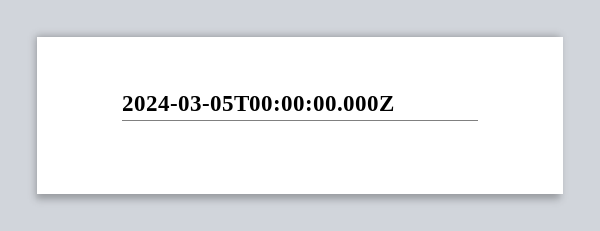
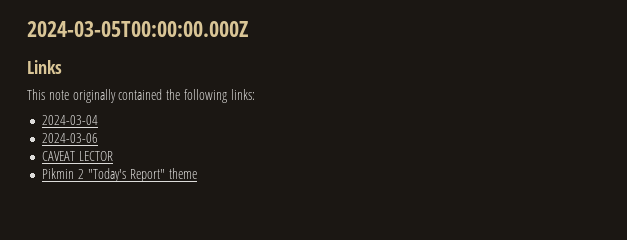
(394, 103) none -> [27,60,62,74] [27,89,255,103] [42,115,99,125] [42,133,99,143] [42,151,114,161] [42,168,197,182] // Links // This note originally contained the following links: // 2024-03-04 // 2024-03-06 // CAVEAT LECTOR // Pikmin 2 "Today's Report" theme

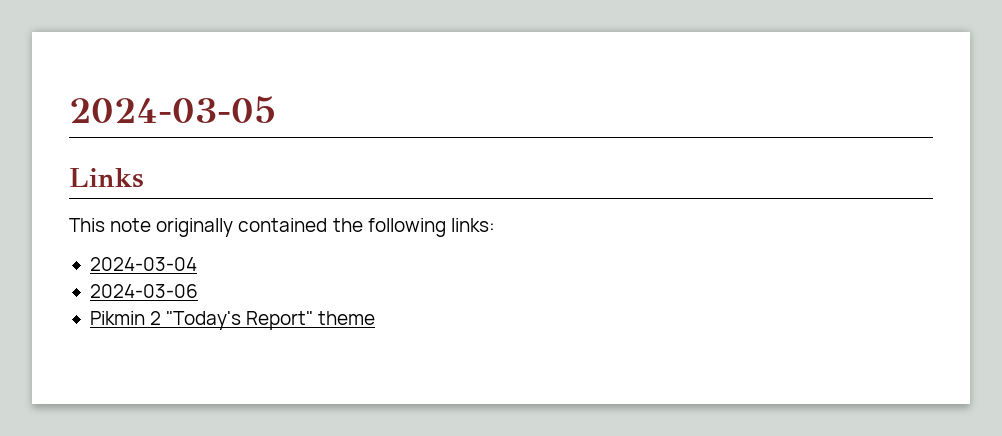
[27,21,248,37] 2024-03-05T00:00:00.000Z -> [69,96,276,123] 2024-03-05
[42,151,114,161] // CAVEAT LECTOR -> (198, 291) none

